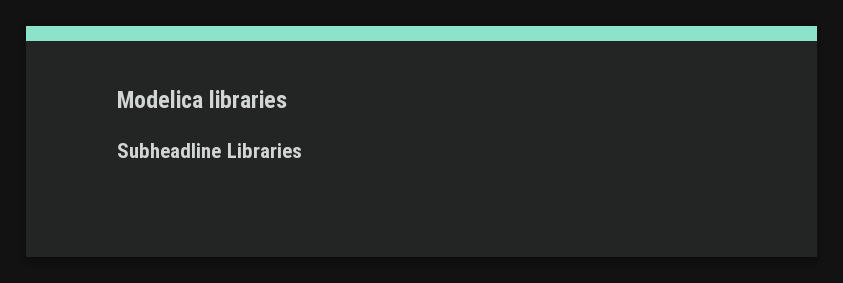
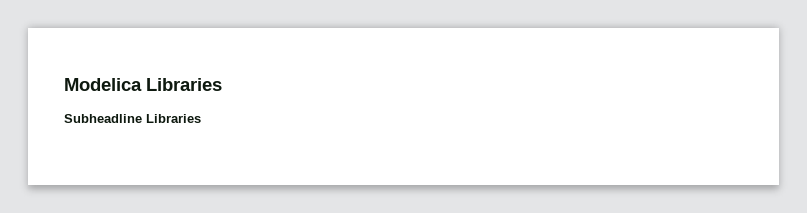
[209,90,288,108] libraries -> [146,78,222,91] Libraries

